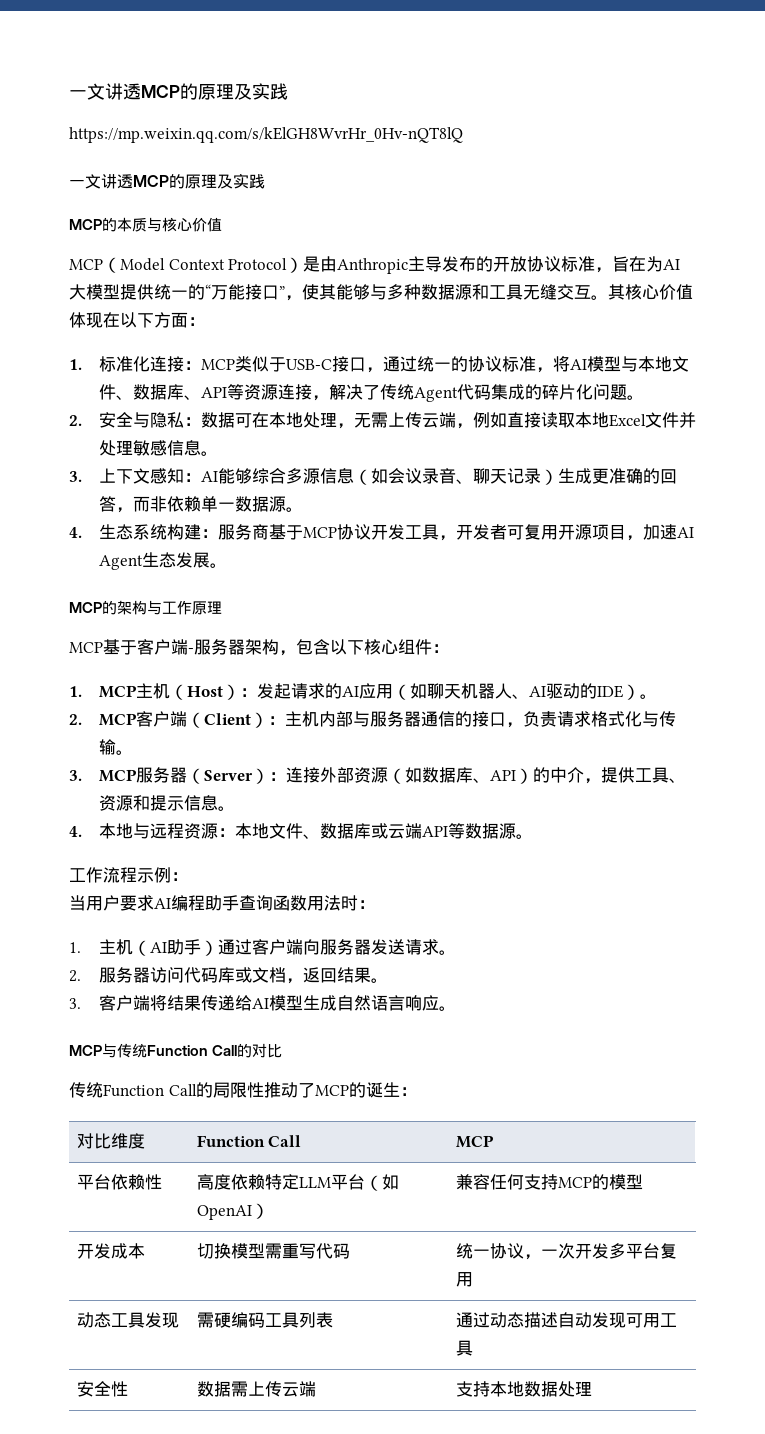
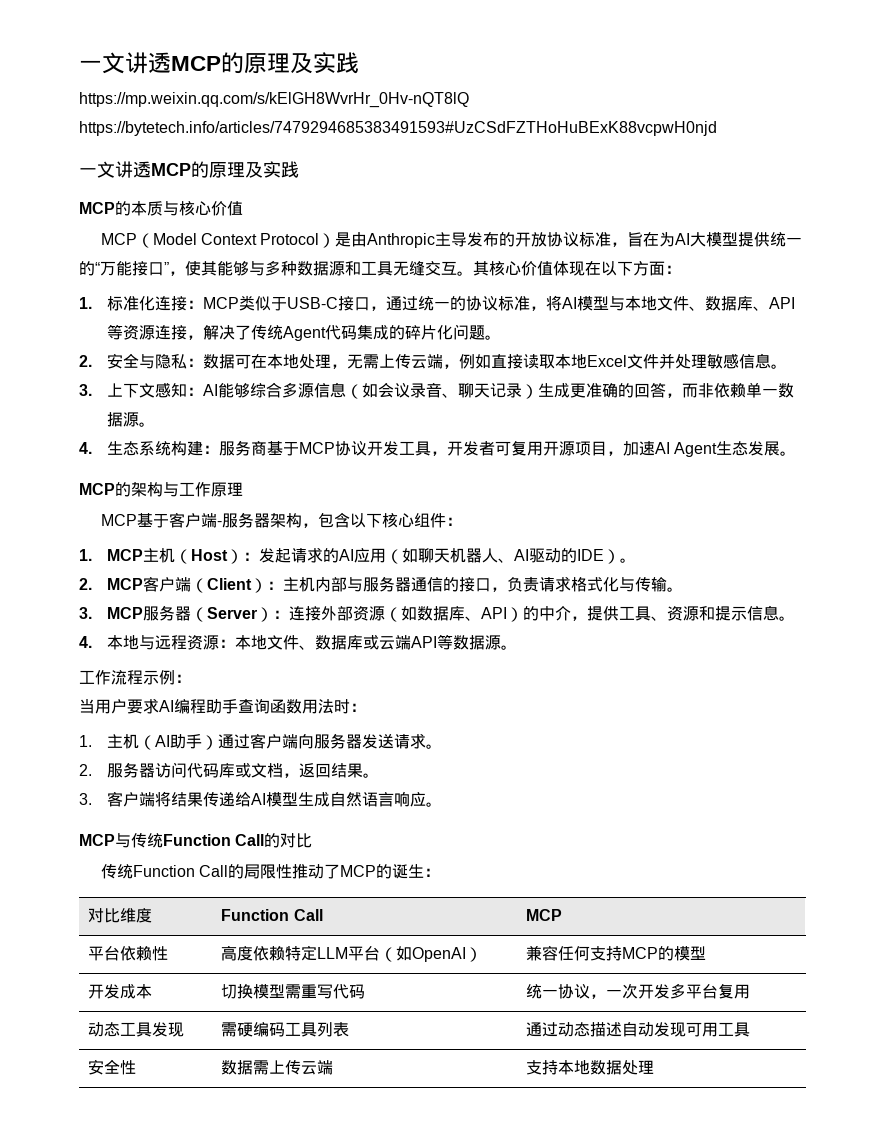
(463, 135) none -> [79,121,717,136] https://bytetech.info/articles/7479294685383491593#UzCSdFZTHoHuBExK88vcpwH0njd

